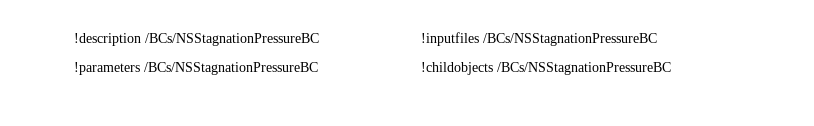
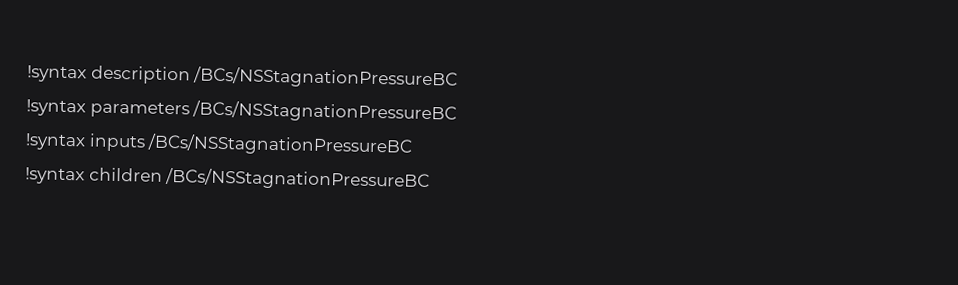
[74,33,319,46] [74,62,318,75] [421,32,657,46] [421,62,493,75] !description /BCs/NSStagnationPressureBC // !parameters /BCs/NSStagnationPressureBC // !inputfiles /BCs/NSStagnationPressureBC // !childobjects -> [27,65,459,90] [26,99,458,124] [25,133,414,157] [25,167,163,185] !syntax description /BCs/NSStagnationPressureBC // !syntax parameters /BCs/NSStagnationPressureBC // !syntax inputs /BCs/NSStagnationPressureBC // !syntax children

